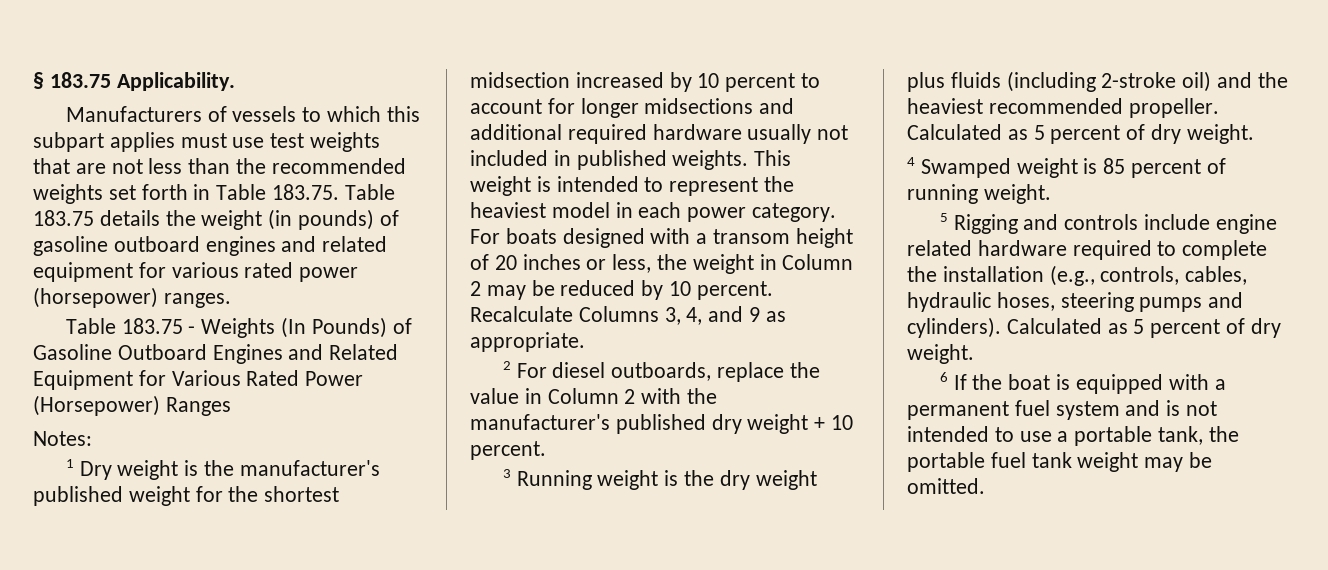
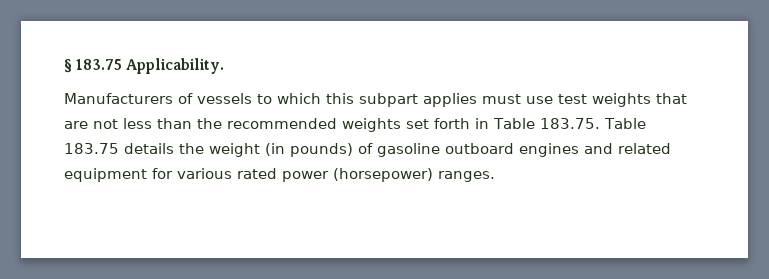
[65,317,412,338] [33,344,399,364] [33,370,364,390] [33,395,231,416] [33,431,92,446] [65,459,380,480] [33,486,340,506] [470,72,821,92] [470,98,795,118] [470,124,849,144] [470,150,792,170] [470,176,795,196] [470,202,837,222] [470,228,853,248] [470,254,854,274] [470,280,773,300] [470,306,786,325] [470,332,585,352] [502,361,820,382] [470,388,718,404] [470,414,854,434] [470,441,546,460] [502,469,817,490] [907,71,1288,92] [907,98,1219,118] [907,124,1254,144] [907,157,1226,178] [907,184,1051,204] [939,213,1277,234] [907,240,1268,260] [907,265,1248,286] [907,292,1244,312] [907,317,1281,338] [907,344,974,364] [939,372,1226,394] [907,400,1218,420] [907,426,1239,446] [907,452,1213,472] [907,478,985,494] // Table 183.75 - Weights (In Pounds) of Gasoline Outboard Engines and Related Equipment for Various Rated Power (Horsepower) Ranges // Notes: // 1 Dry weight is the manufacturer's published weight for the shortest midsection increased by 10 percent to account for longer midsections and additional required hardware usually not included in published weights. This weight is intended to represent the heaviest model in each power category. For boats designed with a transom height of 20 inches or less, the weight in Column 2 may be reduced by 10 percent. Recalculate Columns 3, 4, and 9 as appropriate. // 2 For diesel outboards, replace the value in Column 2 with the manufacturer's published dry weight + 10 percent. // 3 Running weight is the dry weight plus fluids (including 2-stroke oil) and the heaviest recommended propeller. Calculated as 5 percent of dry weight. // 4 Swamped weight is 85 percent of running weight. // 5 Rigging and controls include engine related hardware required to complete the installation (e.g., controls, cables, hydraulic hoses, steering pumps and cylinders). Calculated as 5 percent of dry weight. // 6 If the boat is equipped with a permanent fuel system and is not intended to use a portable tank, the portable fuel tank weight may be omitted. -> (495, 176) none

